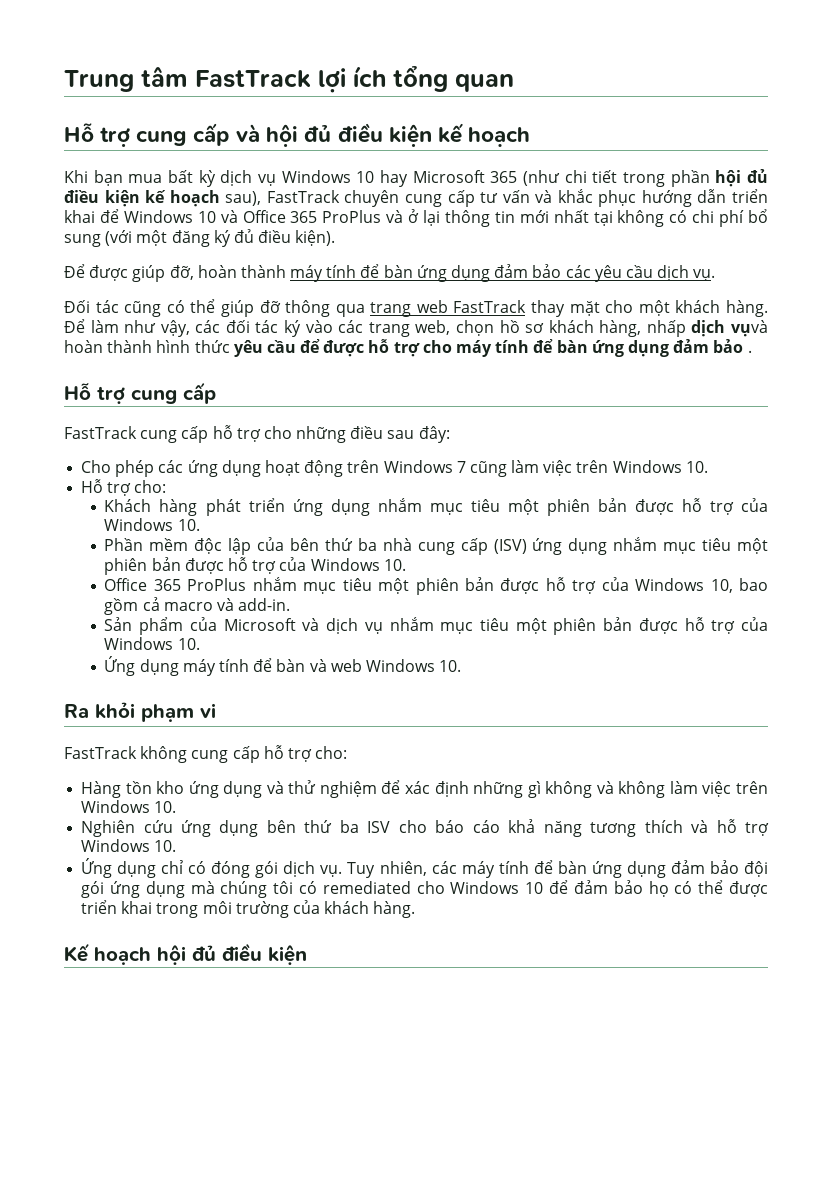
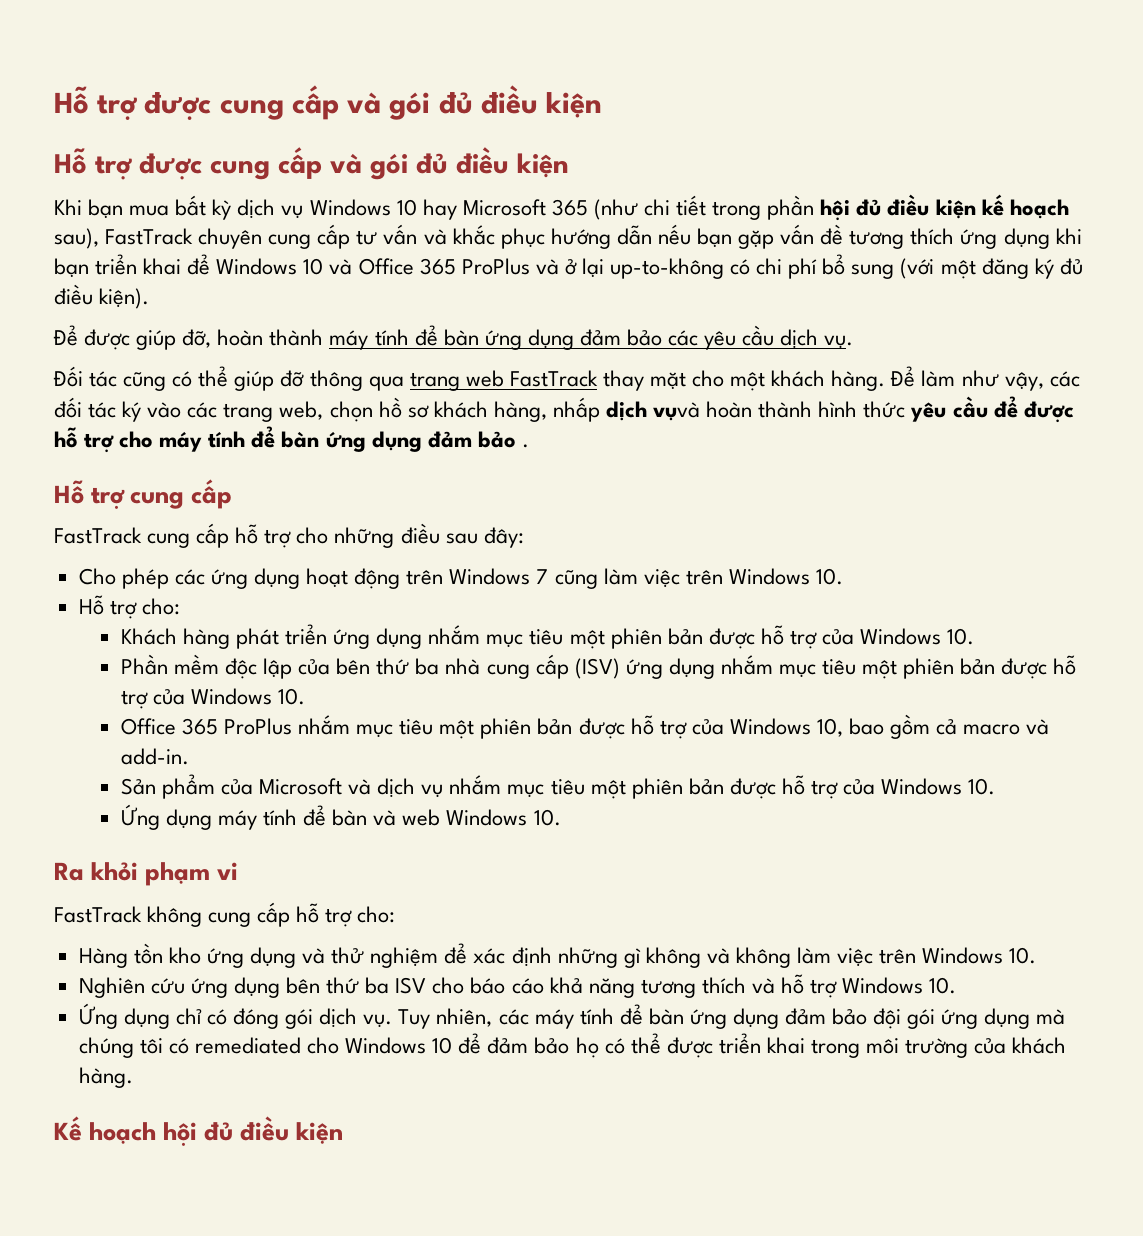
[64,66,514,93] [64,123,530,147] Trung tâm FastTrack lợi ích tổng quan // Hỗ trợ cung cấp và hội đủ điều kiện kế hoạch -> [54,85,603,120] [54,147,569,180] Hỗ trợ được cung cấp và gói đủ điều kiện // Hỗ trợ được cung cấp và gói đủ điều kiện
(727, 196) none -> [657,224,1082,249] [54,258,89,277] nếu bạn gặp vấn đề tương thích ứng dụng khi bạn
[444,210,665,227] thông tin mới nhất tại không -> [609,258,724,279] up-to-không

